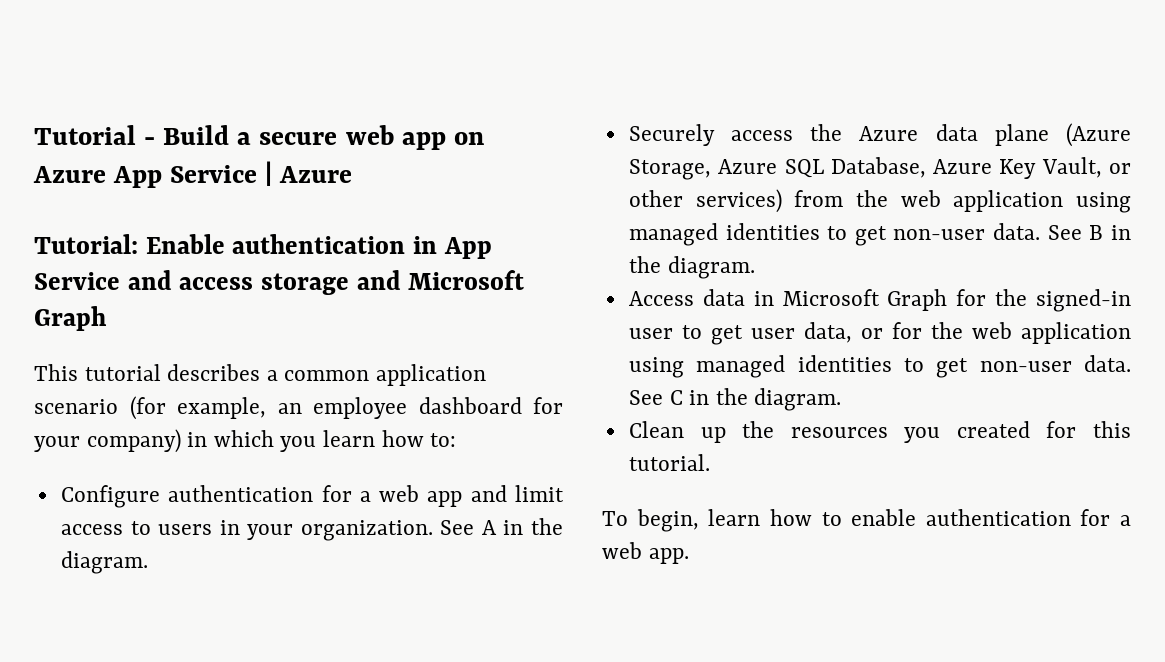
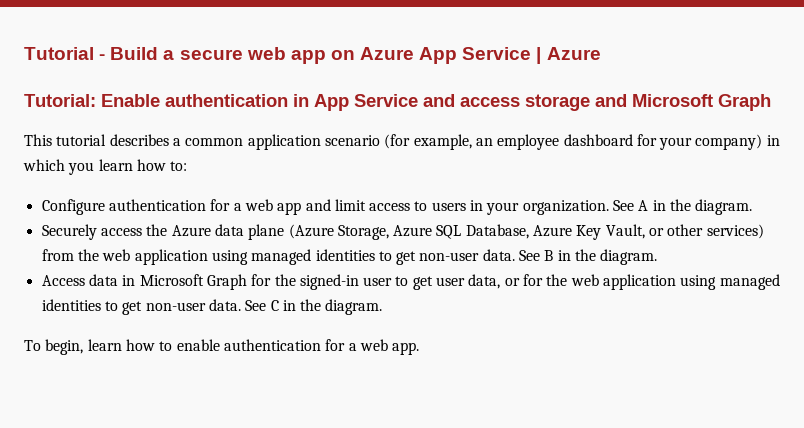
[628,421,1131,443] [628,454,710,471] // Clean up the resources you created for this tutorial. -> (383, 307) none

